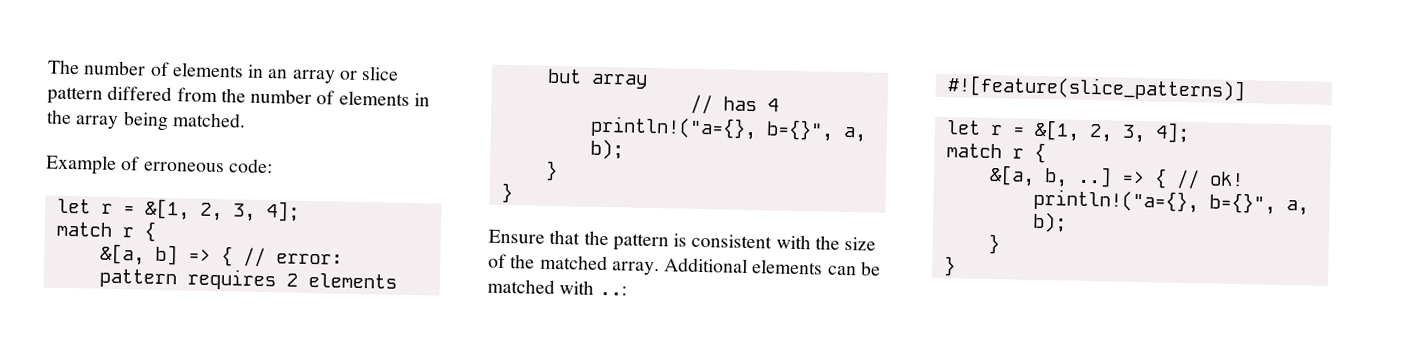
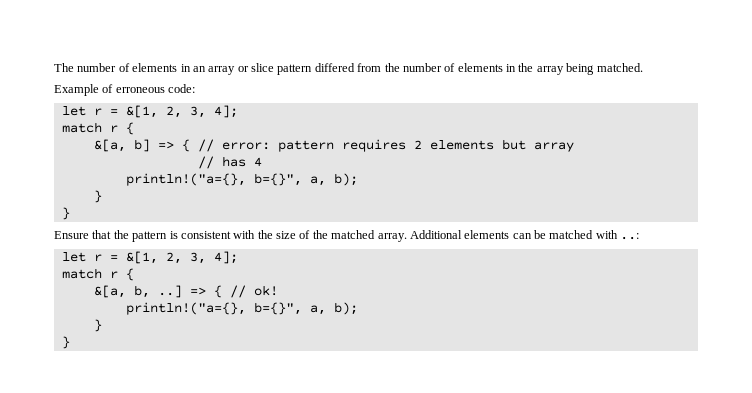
[946,75,1246,102] // #![feature(slice_patterns)] -> (640, 236) none

